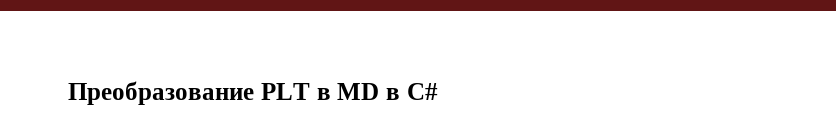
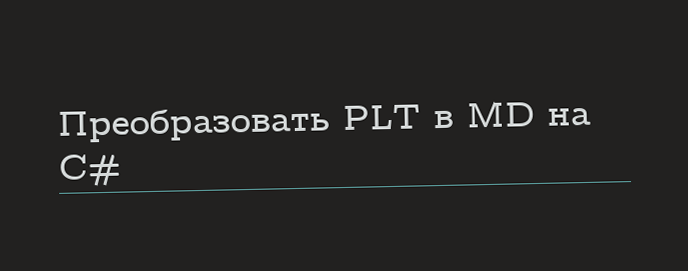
[68,81,254,105] Преобразование -> [57,106,331,143] Преобразовать
[386,88,400,100] в -> [547,107,591,126] на

